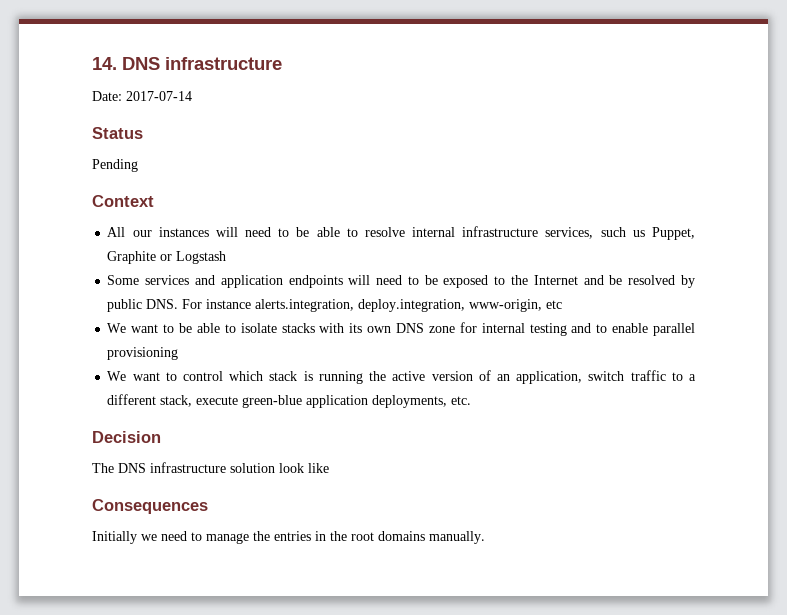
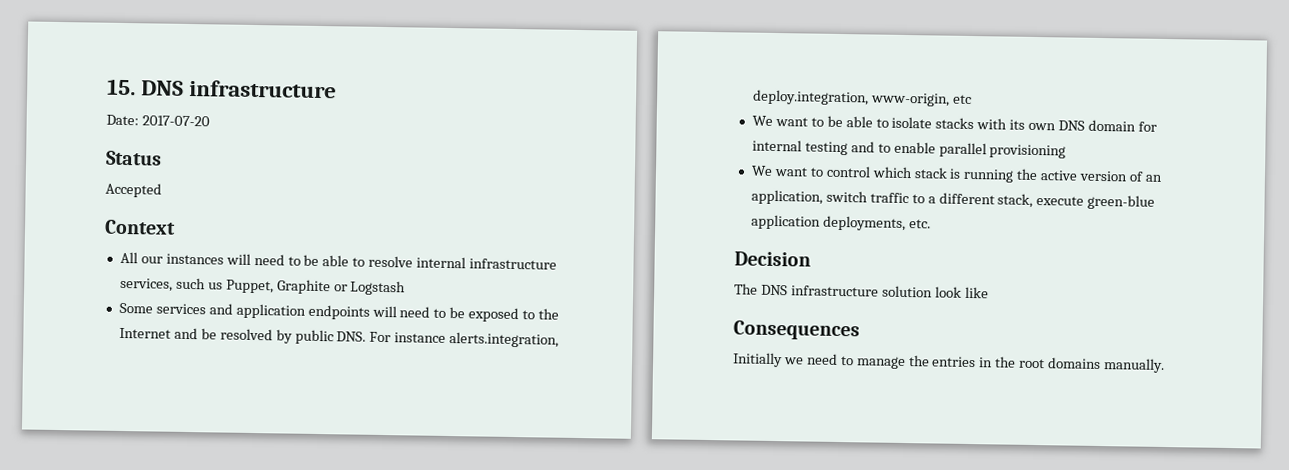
[92,57,117,70] 14. -> [107,78,136,96] 15.
[126,91,192,101] 2017-07-14 -> [141,115,210,127] 2017-07-20
[92,159,138,172] Pending -> [105,182,162,198] Accepted
[428,326,455,333] zone -> [1087,119,1136,132] domain

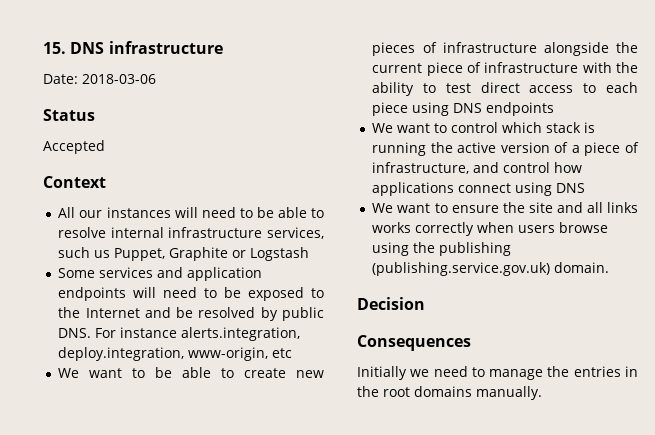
[141,115,210,127] 2017-07-20 -> [82,74,156,84] 2018-03-06
[891,116,1157,132] [751,139,1067,159] isolate stacks with its own DNS domain for internal testing and to enable parallel provisioning -> [244,368,325,378] [372,42,638,56] [372,62,638,76] [372,82,638,96] [372,102,555,116] create new pieces of infrastructure alongside the current piece of infrastructure with the ability to test direct access to each piece using DNS endpoints
[1144,174,1162,182] [750,189,1156,210] [750,214,931,232] [734,251,811,267] [734,283,989,299] an application, switch traffic to a different stack, execute green-blue application deployments, etc. // Decision // The DNS infrastructure solution look like -> [571,142,639,156] [372,162,583,174] [372,182,586,196] [372,202,638,213] [372,222,609,236] [372,242,512,256] [372,262,610,276] [357,297,425,310] a piece of infrastructure, and control how applications connect using DNS // We want to ensure the site and all links works correctly when users browse using the publishing (publishing.service.gov.uk) domain. // Decision

